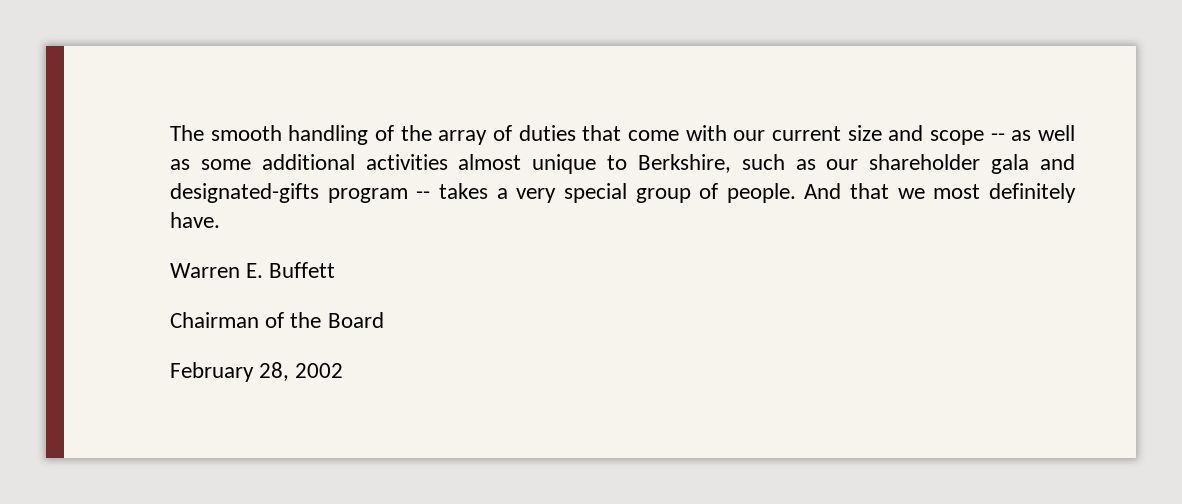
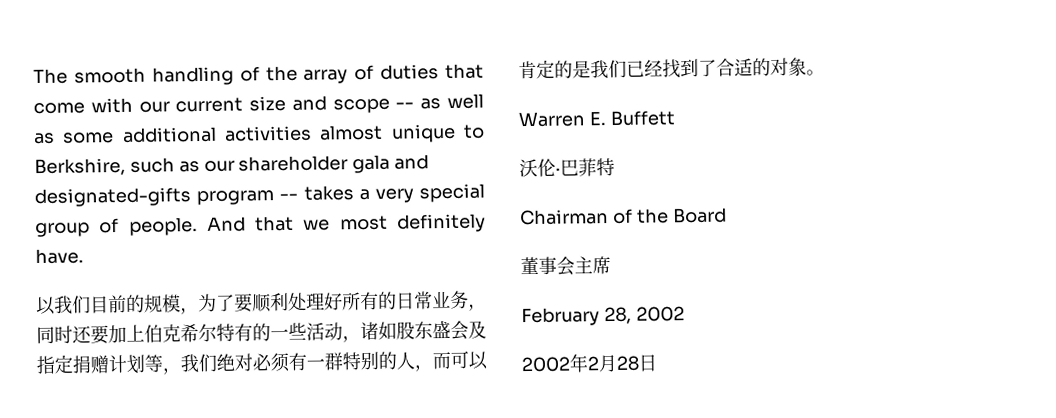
(220, 220) none -> [36,290,487,316] [36,320,487,345] [36,350,488,375] [518,57,825,80] // 以我们目前的规模，为了要顺利处理好所有的日常业务，同时还要加上伯克希尔特有的一些活动，诸如股东盛会及指定捐赠计划等，我们绝对必须有一群特别的人，而可以肯定的是我们已经找到了合适的对象。
(336, 270) none -> [519,157,615,178] // 沃伦·巴菲特
(384, 320) none -> [520,255,611,276] // 董事会主席
(344, 370) none -> [521,353,657,373] // 2002年2月28日

